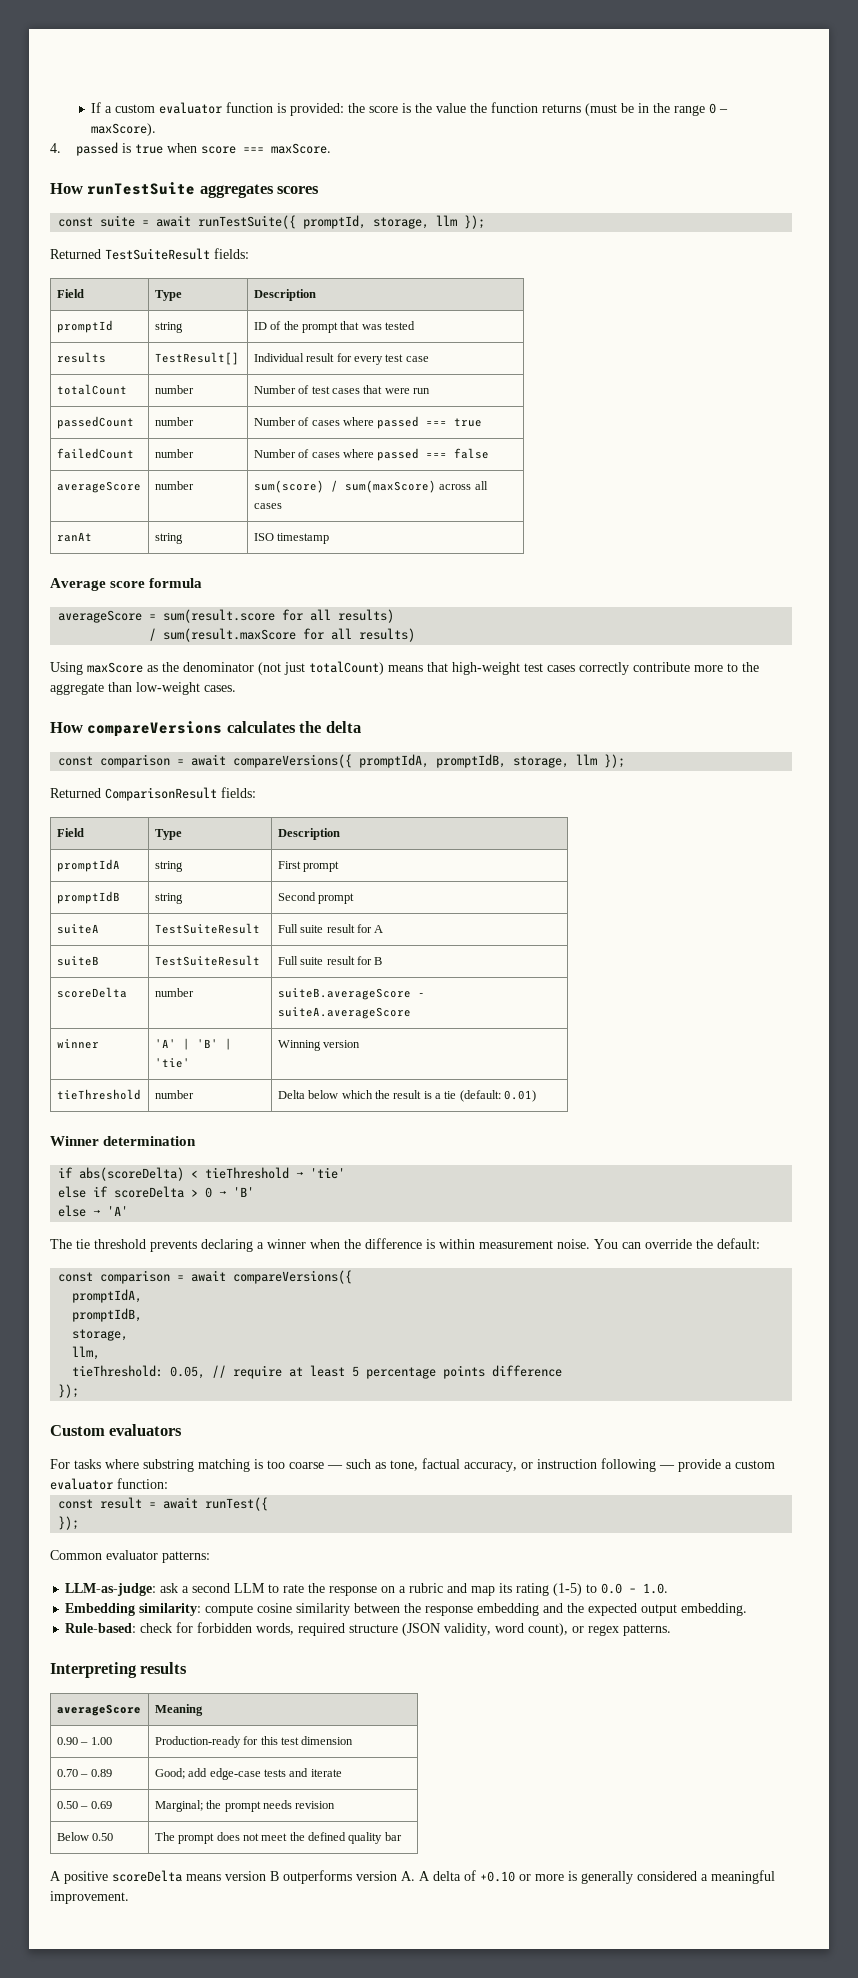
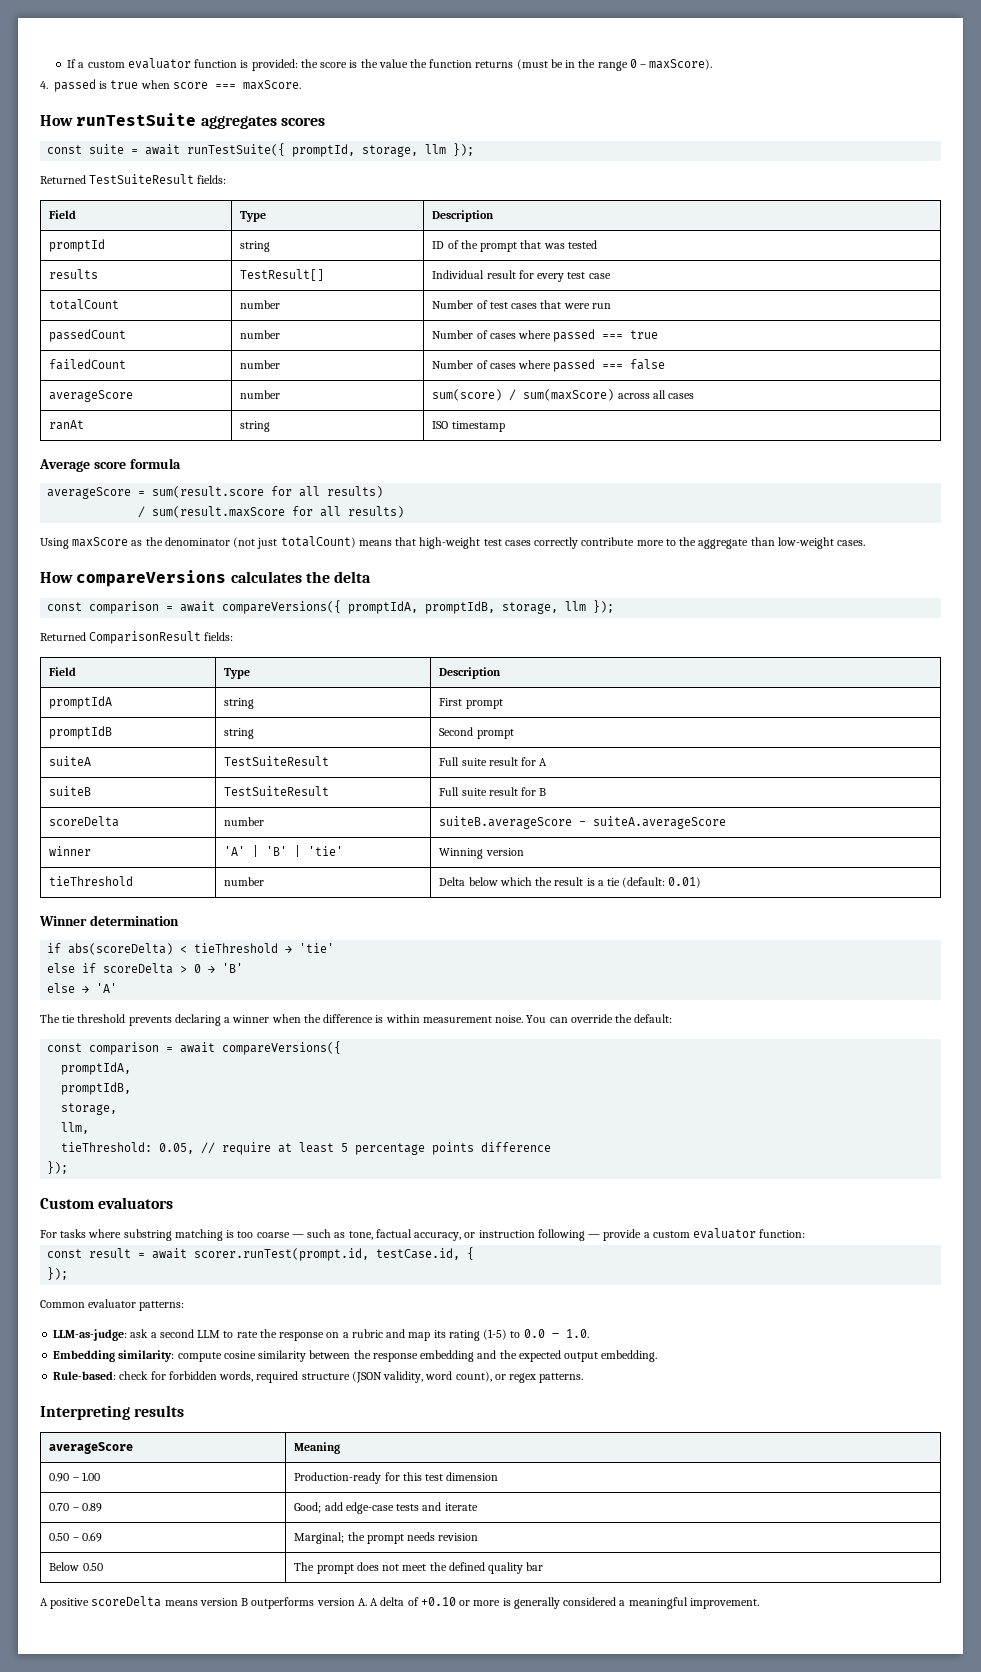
[205,1497,269,1511] runTest({ -> [194,1247,475,1261] scorer.runTest(prompt.id, testCase.id, {

